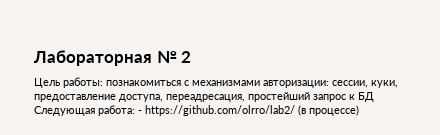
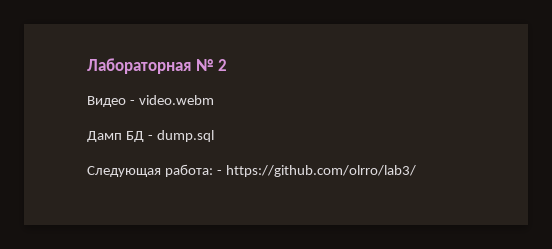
[34,77,398,88] [34,92,374,102] [34,105,359,116] Цель работы: познакомиться с механизмами авторизации: сессии, куки, предоставление доступа, переадресация, простейший запрос к БД Следующая работа: - https://github.com/olrro/lab2/ (в процессе) -> [87,95,214,107] [87,130,214,142] [87,164,416,177] Видео - video.webm // Дамп БД - dump.sql // Следующая работа: - https://github.com/olrro/lab3/

